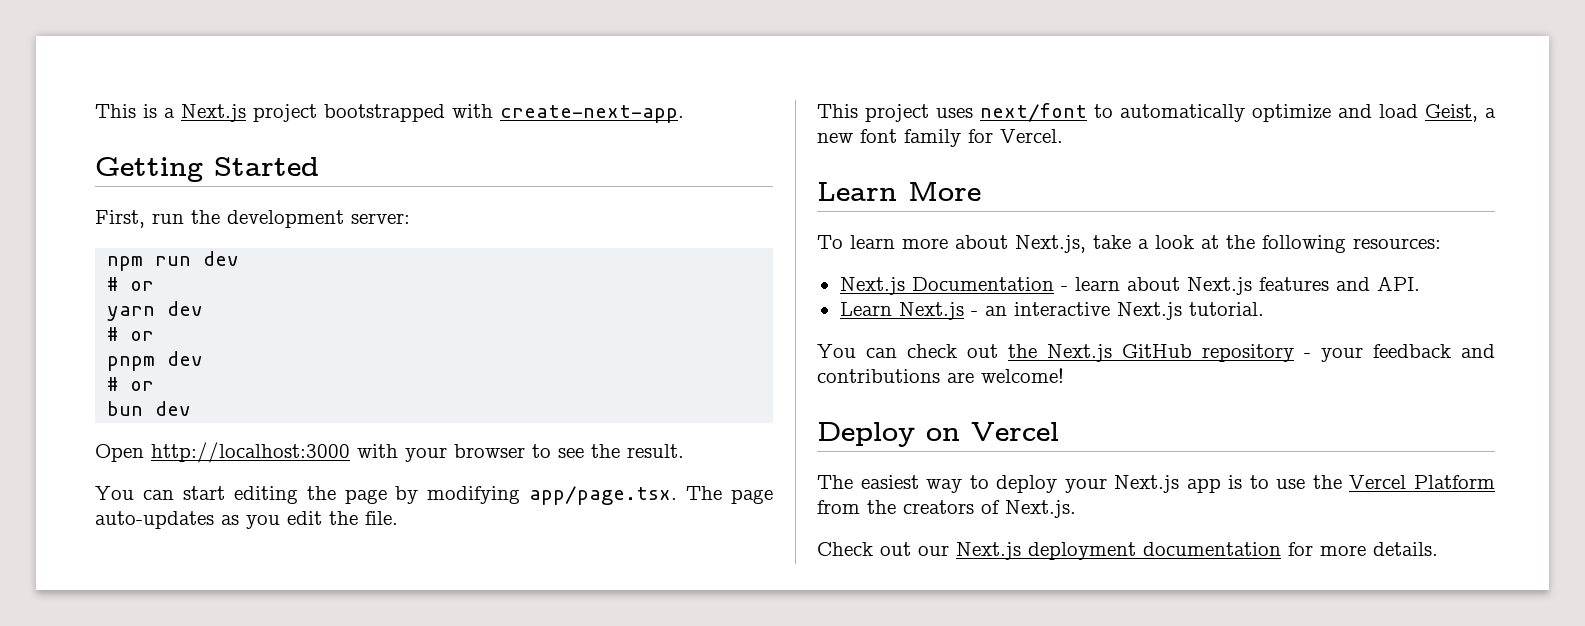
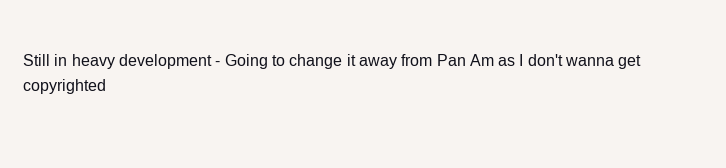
[95,104,684,123] [95,157,319,182] [95,210,410,228] [107,251,240,271] [107,277,155,291] [107,301,204,321] [107,327,155,341] [107,351,204,371] [107,377,155,391] [107,401,192,416] [95,442,684,463] [95,486,773,505] [95,511,398,529] [817,103,1496,122] [817,129,1063,147] [817,181,981,201] [817,235,1441,253] [839,276,1420,295] [839,302,1264,320] [817,344,1495,362] [817,368,1064,383] [817,422,1059,447] [817,475,1495,493] [817,500,1076,518] [817,542,1438,560] This is a Next.js project bootstrapped with create-next-app. // Getting Started // First, run the development server: // npm run dev // # or // yarn dev // # or // pnpm dev // # or // bun dev // Open http://localhost:3000 with your browser to see the result. // You can start editing the page by modifying app/page.tsx. The page auto-updates as you edit the file. // This project uses next/font to automatically optimize and load Geist, a new font family for Vercel. // Learn More // To learn more about Next.js, take a look at the following resources: // Next.js Documentation - learn about Next.js features and API. // Learn Next.js - an interactive Next.js tutorial. // You can check out the Next.js GitHub repository - your feedback and contributions are welcome! // Deploy on Vercel // The easiest way to deploy your Next.js app is to use the Vercel Platform from the creators of Next.js. // Check out our Next.js deployment documentation for more details. -> [23,54,642,69] [23,79,106,94] Still in heavy development - Going to change it away from Pan Am as I don't wanna get copyrighted

